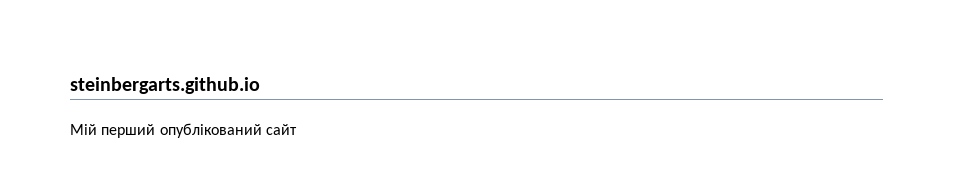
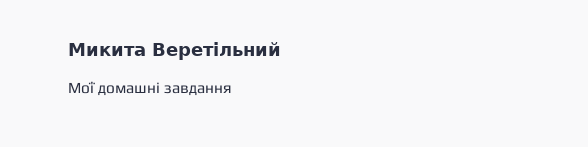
[70,77,260,94] [70,123,297,138] steinbergarts.github.io // Мій перший опублікований сайт -> [68,42,281,60] [68,81,233,96] Микита Веретільний // Мої домашні завдання

